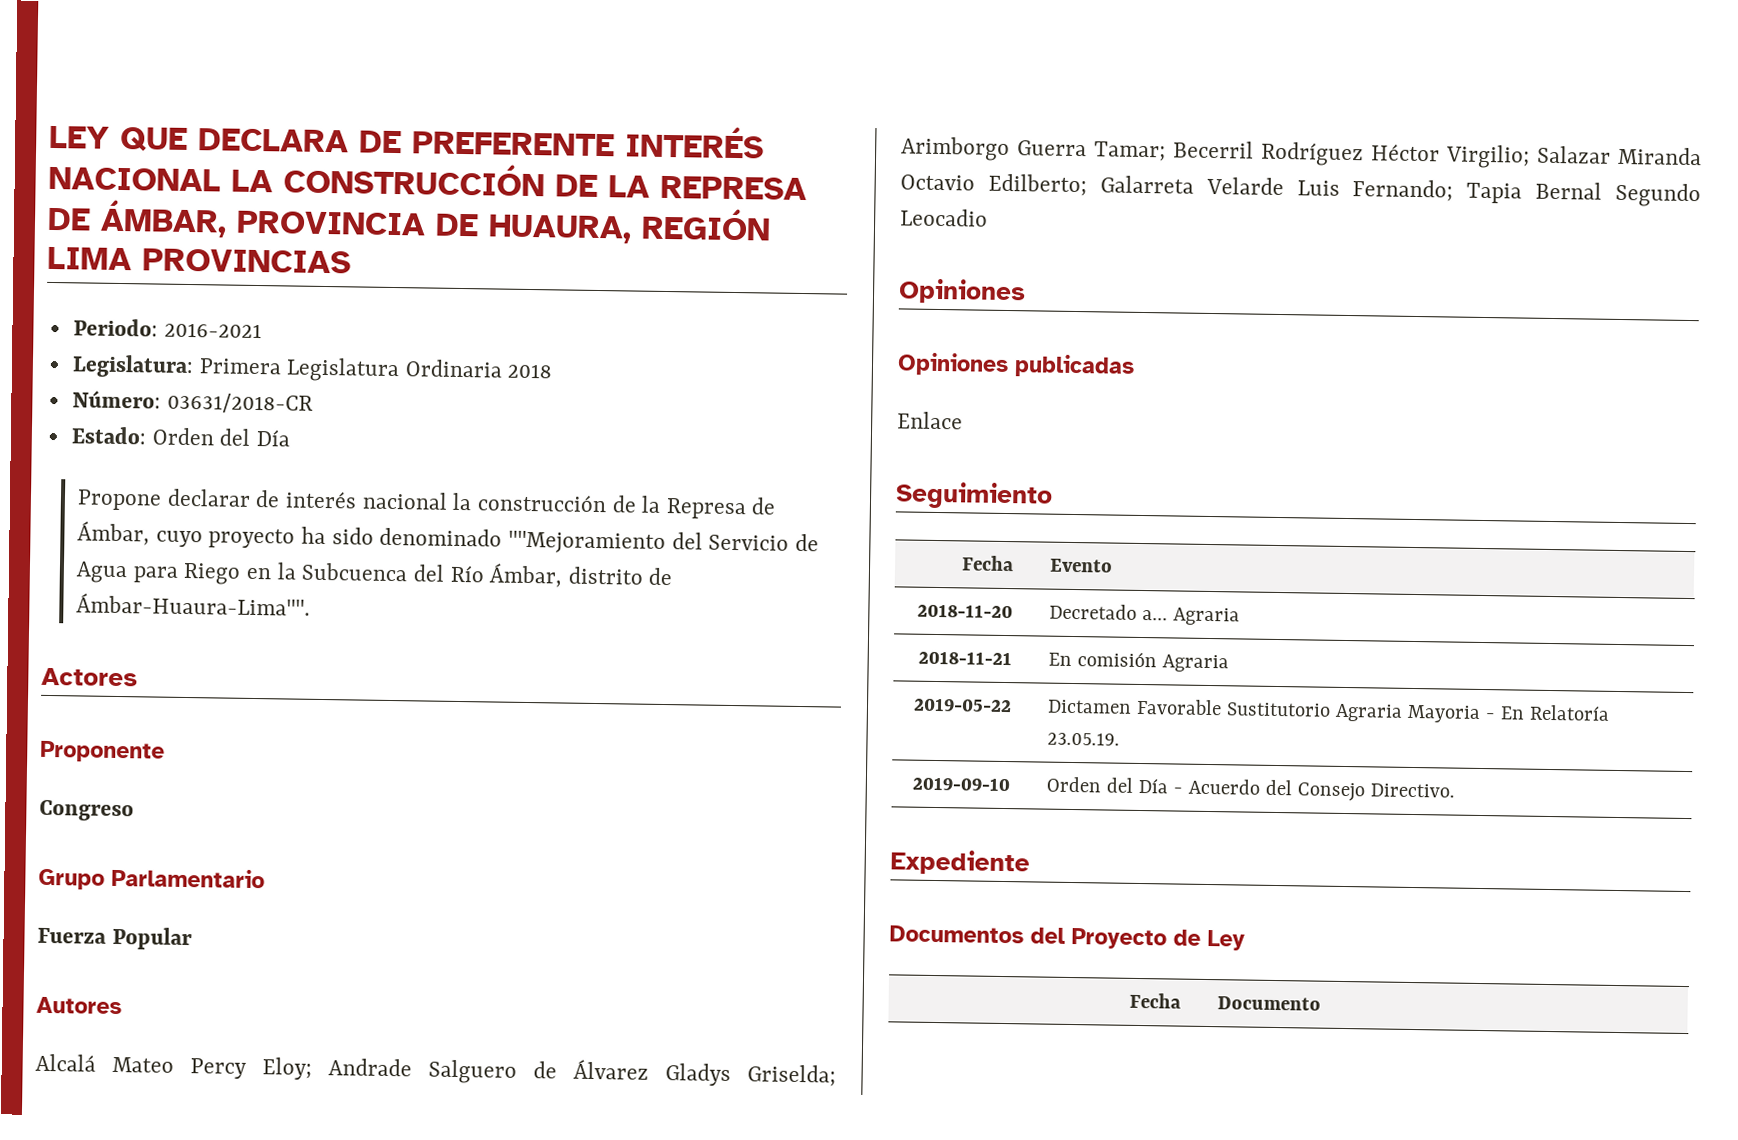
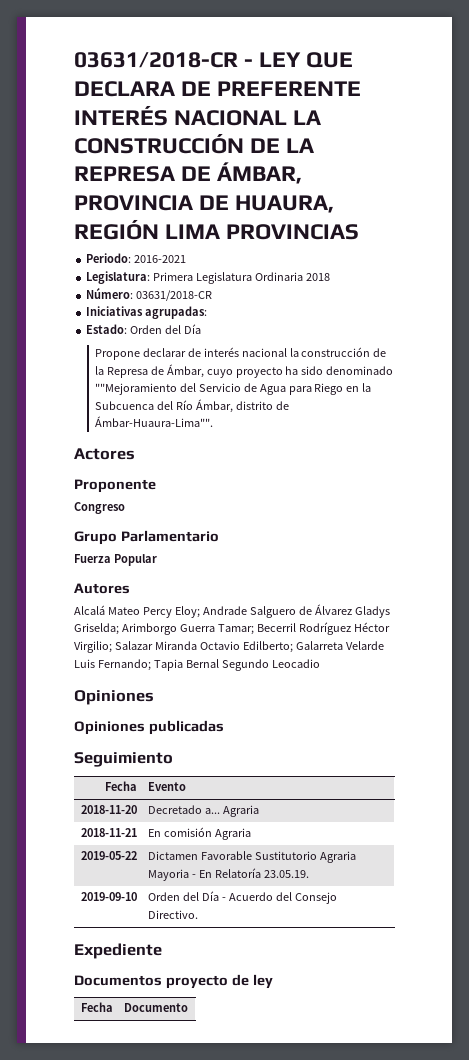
(49, 137) none -> [74,52,254,68] 03631/2018-CR -
(313, 403) none -> [86,306,208,319] // Iniciativas agrupadas:
[897,411,963,430] // Enlace -> (224, 727) none
[1030,927,1245,951] del Proyecto de Ley -> [165,974,273,989] proyecto de ley

